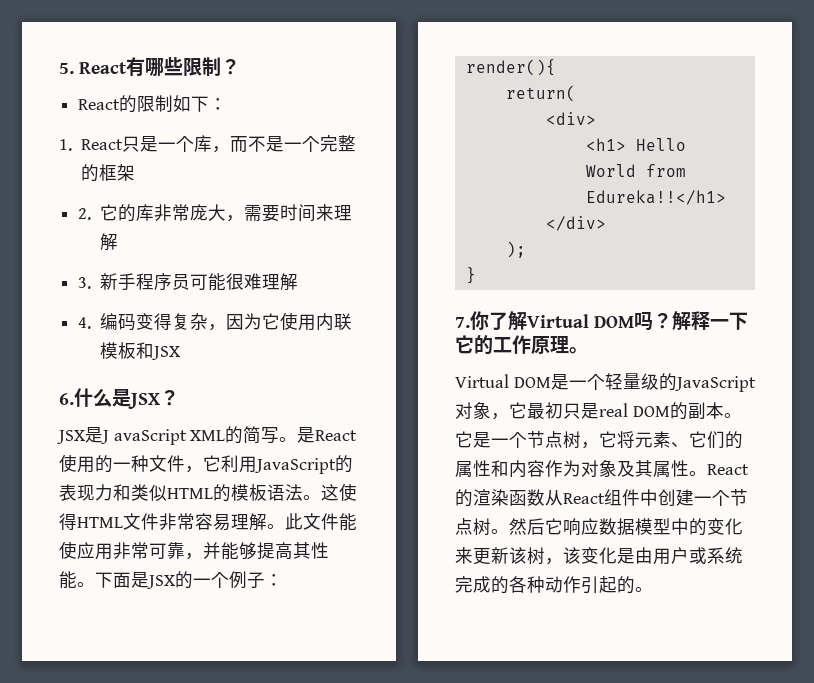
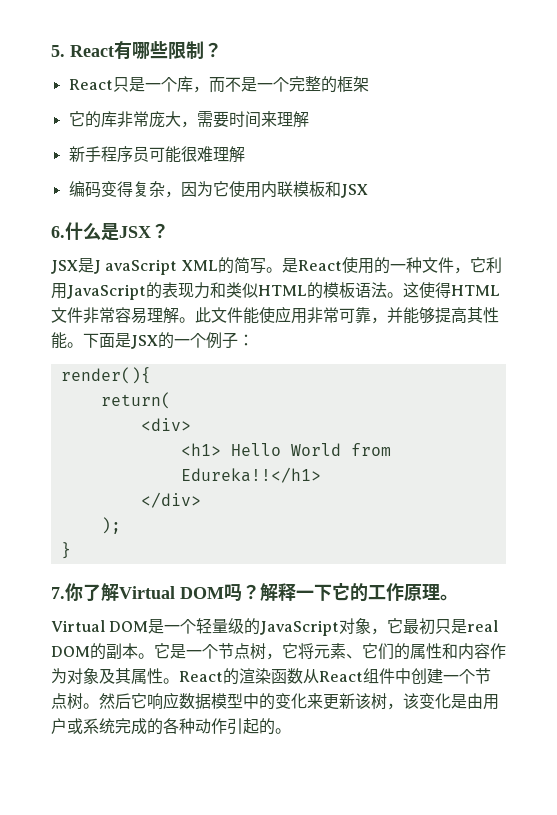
[119,95,228,113] [59,139,123,151] 的限制如下： // 1. React -> (113, 84) none
[78,208,92,220] 2. -> (369, 84) none
[78,277,92,289] 3. -> (309, 119) none
[78,317,92,329] 4. -> (245, 154) none

